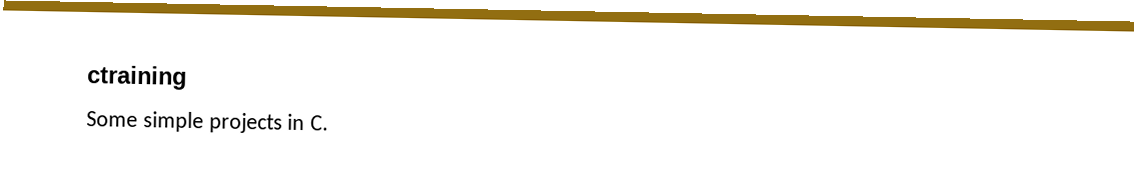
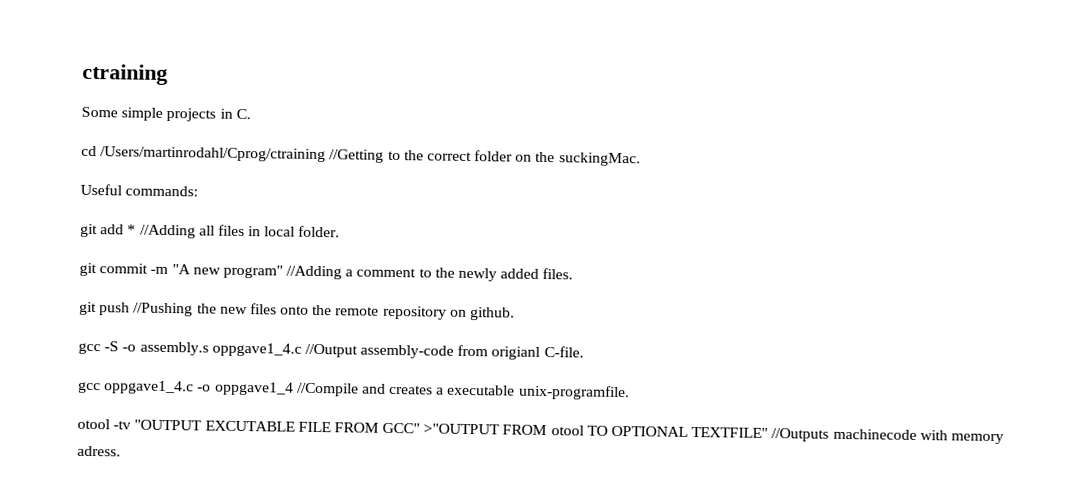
(330, 123) none -> [81,145,641,167] [80,183,199,197] [80,223,341,239] [79,262,574,282] [79,301,516,321] [78,341,584,360] [78,380,630,401] [77,418,1004,445] [77,445,121,457] // cd /Users/martinrodahl/Cprog/ctraining //Getting to the correct folder on the suckingMac. // Useful commands: // git add * //Adding all files in local folder. // git commit -m "A new program" //Adding a comment to the newly added files. // git push //Pushing the new files onto the remote repository on github. // gcc -S -o assembly.s oppgave1_4.c //Output assembly-code from origianl C-file. // gcc oppgave1_4.c -o oppgave1_4 //Compile and creates a executable unix-programfile. // otool -tv "OUTPUT EXCUTABLE FILE FROM GCC" >"OUTPUT FROM otool TO OPTIONAL TEXTFILE" //Outputs machinecode with memory adress.

